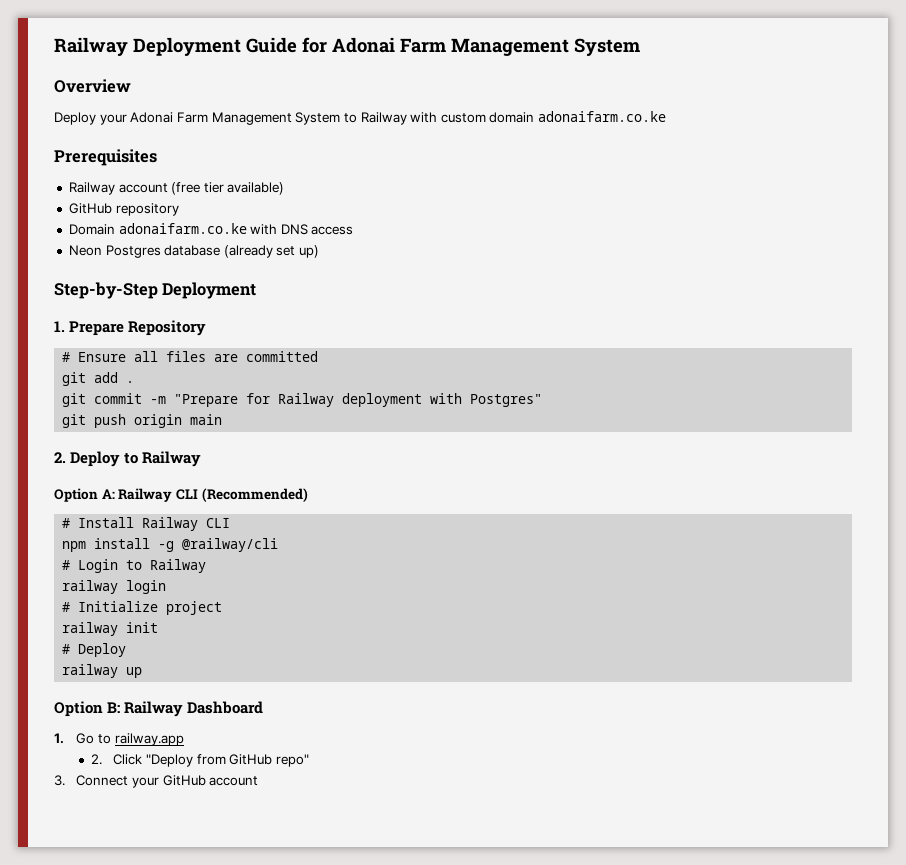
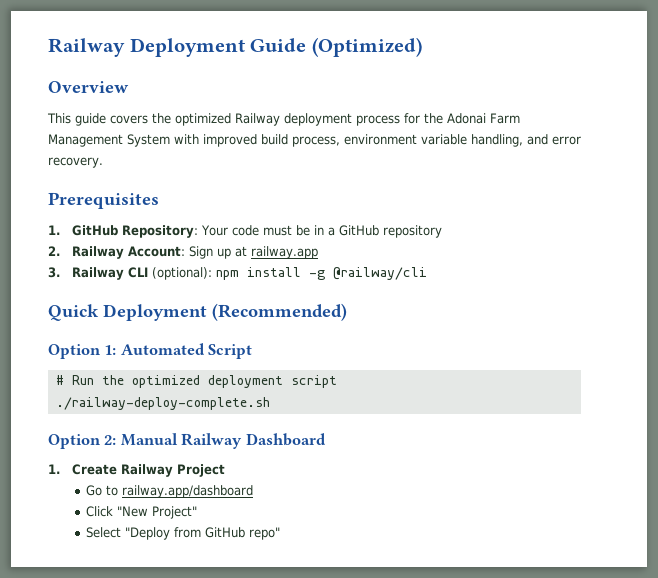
[302,37,640,56] [54,79,131,93] [54,111,667,125] [54,149,157,166] [68,182,285,195] [68,203,179,216] [68,223,354,235] [68,245,320,258] [54,282,257,299] [54,320,207,336] [62,351,319,362] [62,372,135,386] [62,393,543,407] [62,414,223,428] [54,451,202,467] [54,488,308,502] [62,517,231,531] [62,538,279,552] [62,559,207,573] [62,580,167,594] [62,601,223,615] [62,622,159,636] [62,643,127,657] [62,664,143,678] [54,701,121,717] for Adonai Farm Management System // Overview // Deploy your Adonai Farm Management System to Railway with custom domain adonaifarm.co.ke // Prerequisites // Railway account (free tier available) // GitHub repository // Domain adonaifarm.co.ke with DNS access // Neon Postgres database (already set up) // Step-by-Step Deployment // 1. Prepare Repository // # Ensure all files are committed // git add . // git commit -m "Prepare for Railway deployment with Postgres" // git push origin main // 2. Deploy to Railway // Option A: Railway CLI (Recommended) // # Install Railway CLI // npm install -g @railway/cli // # Login to Railway // railway login // # Initialize project // railway init // # Deploy // railway up // Option B: -> [311,37,422,57] [48,81,129,93] [47,113,520,126] [48,134,581,147] [48,157,103,168] [48,192,159,209] [48,225,442,238] [48,246,318,259] [48,267,427,280] [48,303,347,321] [48,343,253,359] [55,375,337,388] [55,397,270,410] [48,433,178,449] (Optimized) // Overview // This guide covers the optimized Railway deployment process for the Adonai Farm Management System with improved build process, environment variable handling, and error recovery. // Prerequisites // 1. GitHub Repository: Your code must be in a GitHub repository // 2. Railway Account: Sign up at railway.app // 3. Railway CLI (optional): npm install -g @railway/cli // Quick Deployment (Recommended) // Option 1: Automated Script // # Run the optimized deployment script // ./railway-deploy-complete.sh // Option 2: Manual
[76,733,184,746] [91,754,143,765] Go to railway.app // 2. Click -> [71,464,225,477] [86,485,254,498] [86,506,198,519] [86,527,122,538] Create Railway Project // Go to railway.app/dashboard // Click "New Project" // Select
[54,775,259,788] // 3. Connect your GitHub account -> (281, 533) none

